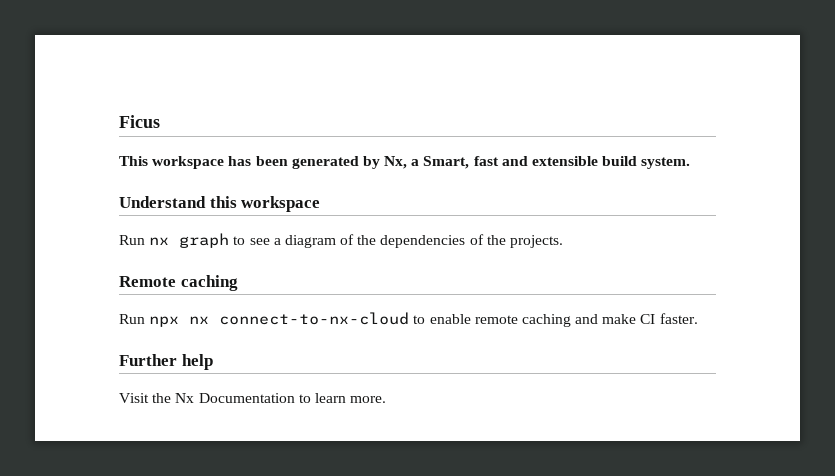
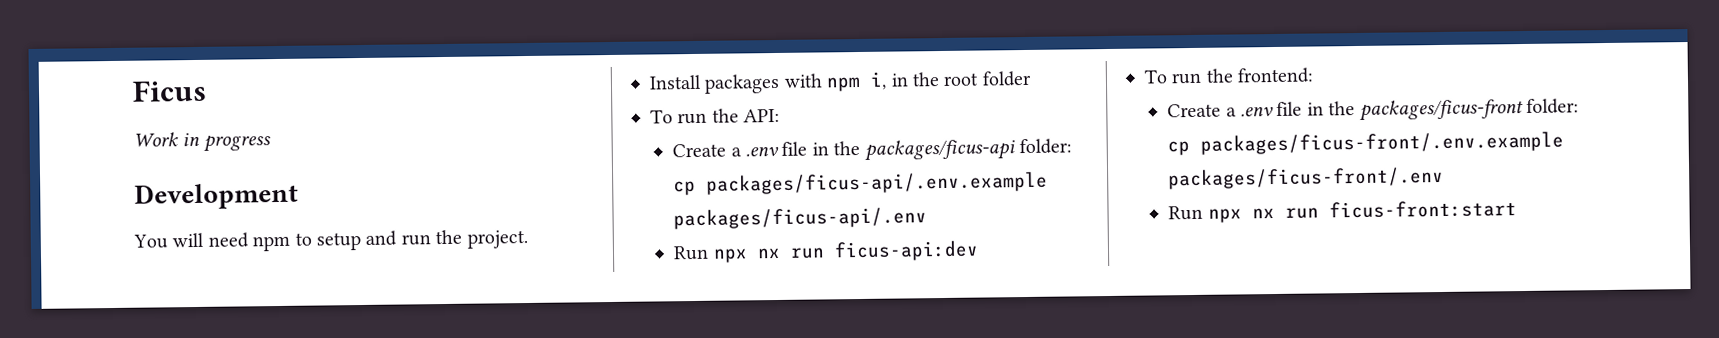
[119,156,691,169] [119,196,321,212] [119,233,564,248] [119,275,238,291] [119,312,698,327] [119,354,213,370] [119,393,387,403] This workspace has been generated by Nx, a Smart, fast and extensible build system. // Understand this workspace // Run nx graph to see a diagram of the dependencies of the projects. // Remote caching // Run npx nx connect-to-nx-cloud to enable remote caching and make CI faster. // Further help // Visit the Nx Documentation to learn more. -> [133,132,271,152] [134,182,299,210] [133,229,528,252] [649,70,1032,94] [650,108,781,125] [672,138,1072,161] [673,171,1049,196] [673,207,928,230] [673,240,979,263] [1144,67,1314,85] [1167,98,1579,121] [1167,131,1565,156] [1168,166,1445,190] [1168,200,1517,223] Work in progress // Development // You will need npm to setup and run the project. // Install packages with npm i, in the root folder // To run the API: // Create a .env file in the packages/ficus-api folder: cp packages/ficus-api/.env.example packages/ficus-api/.env // Run npx nx run ficus-api:dev // To run the frontend: // Create a .env file in the packages/ficus-front folder: cp packages/ficus-front/.env.example packages/ficus-front/.env // Run npx nx run ficus-front:start

